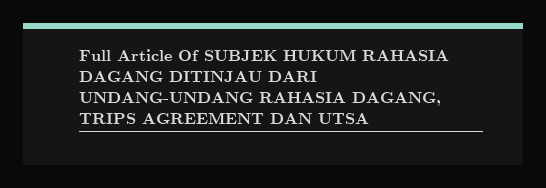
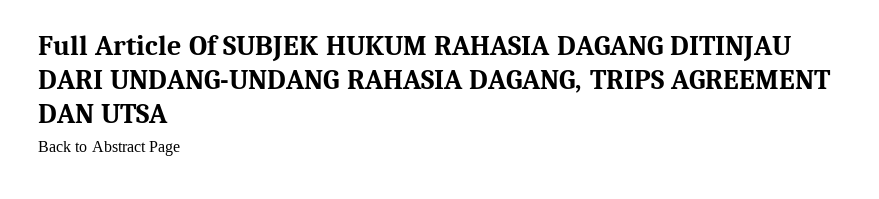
(369, 118) none -> [38,141,180,156] // Back to Abstract Page

